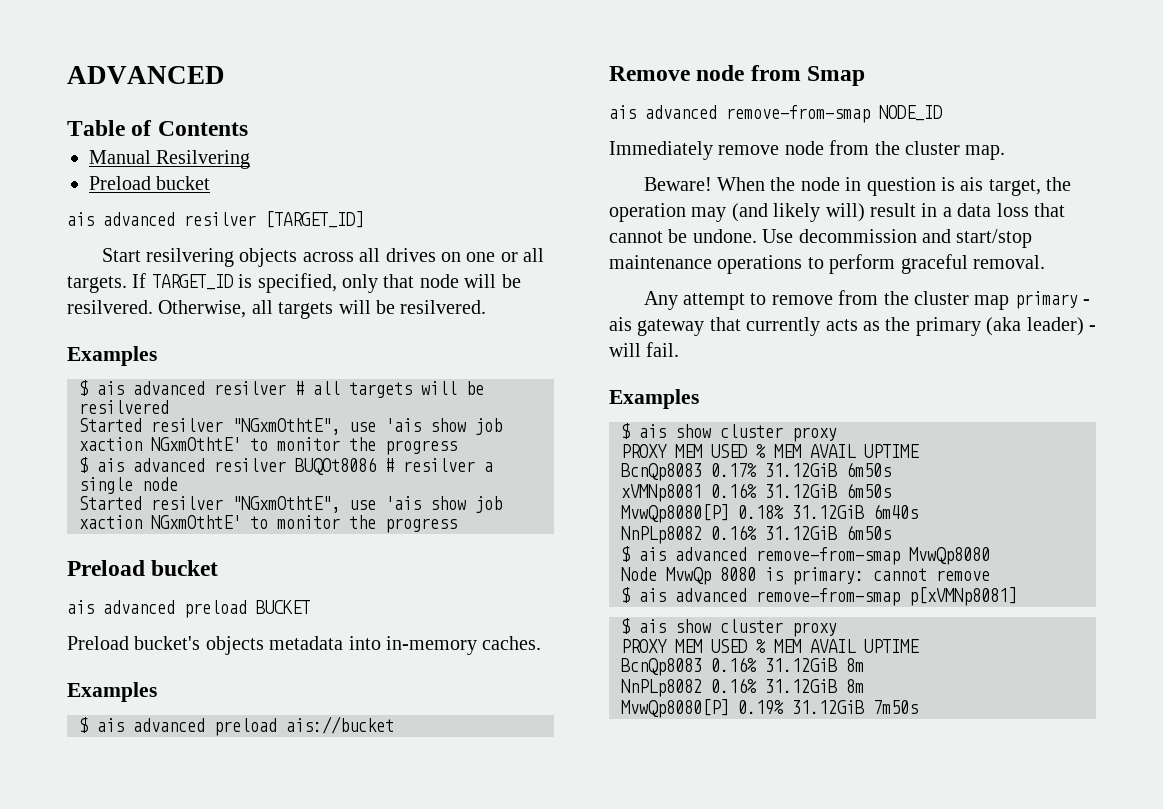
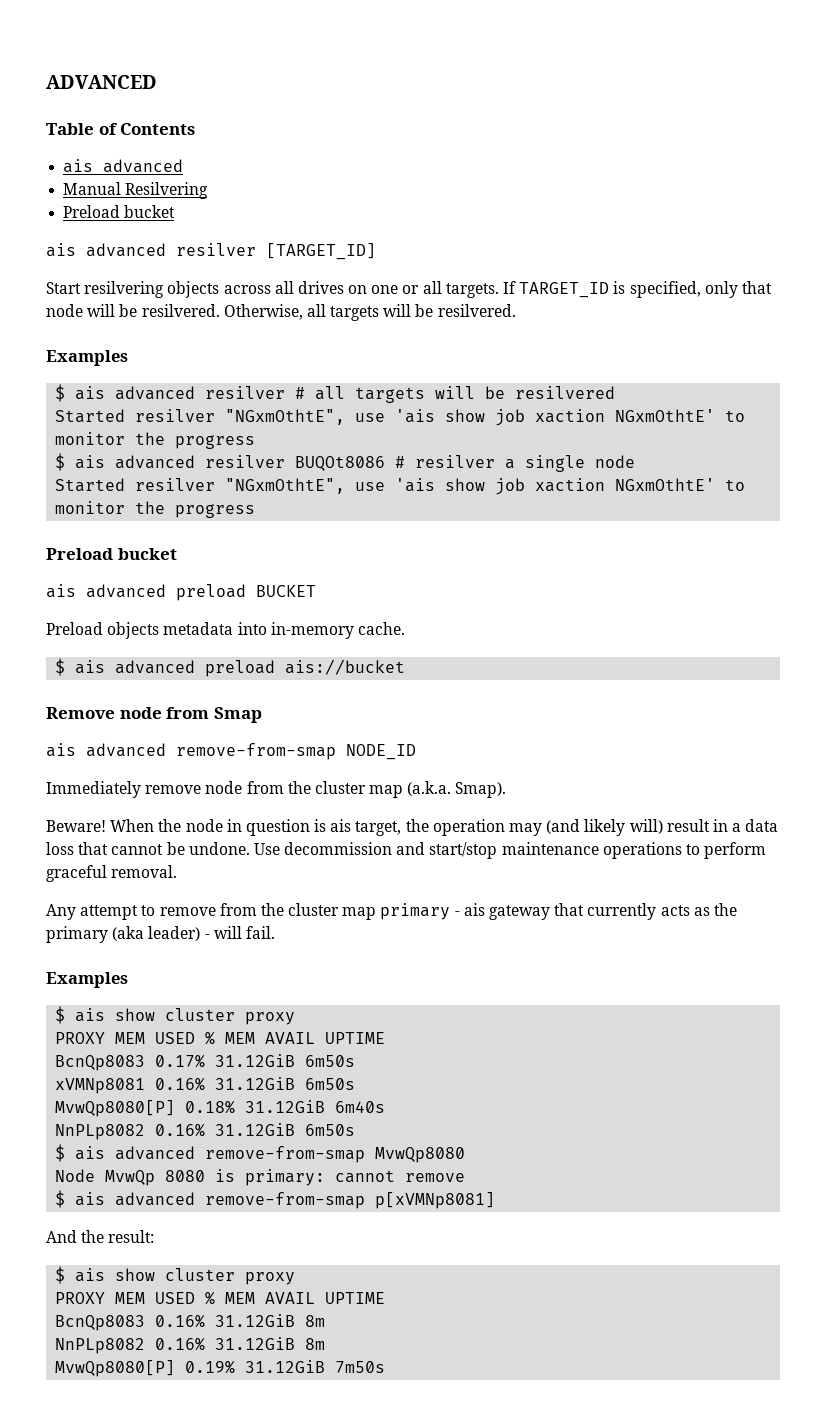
(248, 128) none -> [63,159,184,173] // ais advanced
[134,636,201,650] bucket's -> (103, 628) none
[482,636,542,650] [67,682,157,702] caches. // Examples -> [357,622,405,635] cache.
[965,145,1006,160] map. -> [369,781,507,798] map (a.k.a. Smap).
(1017, 596) none -> [46,1230,155,1243] // And the result:

